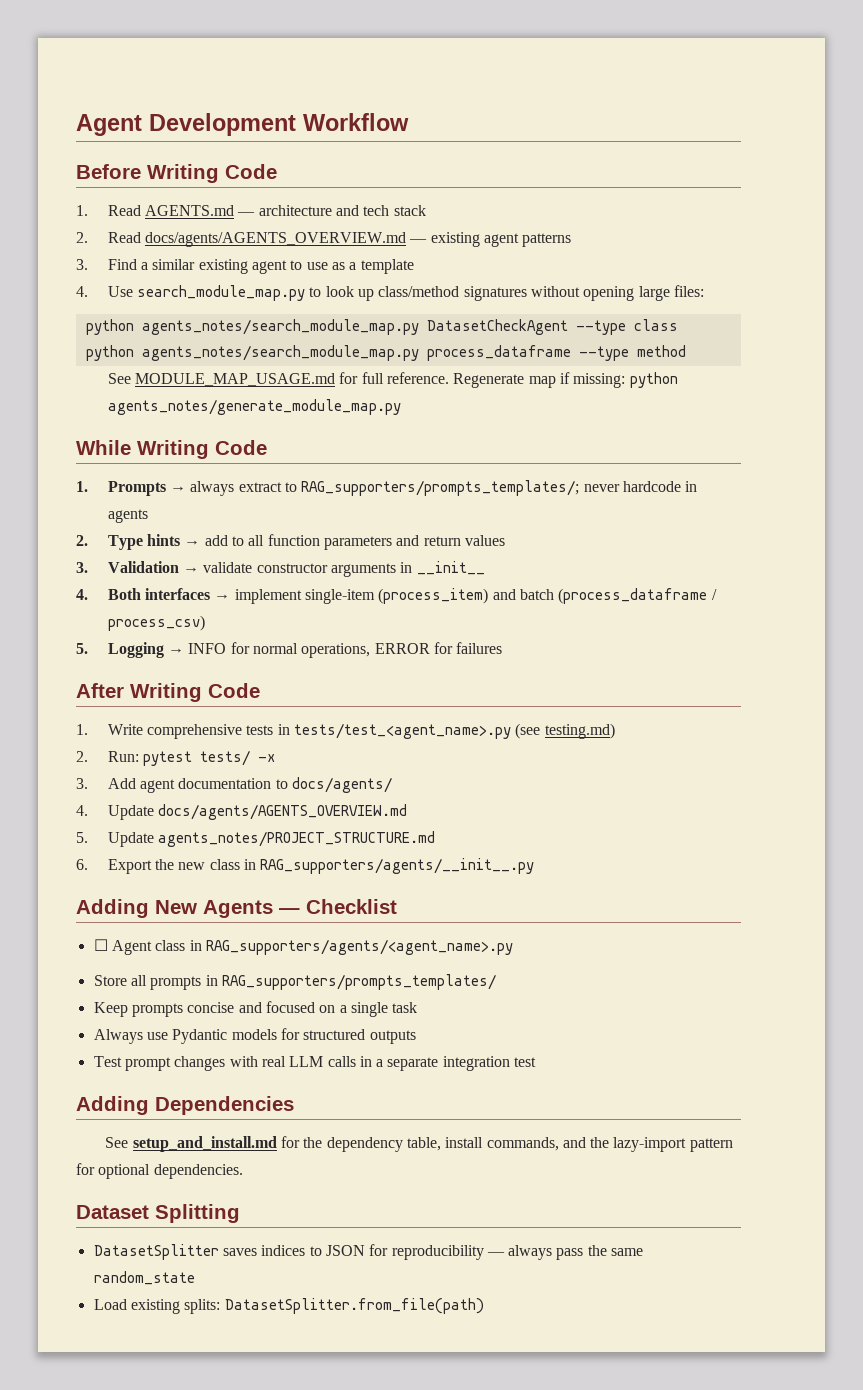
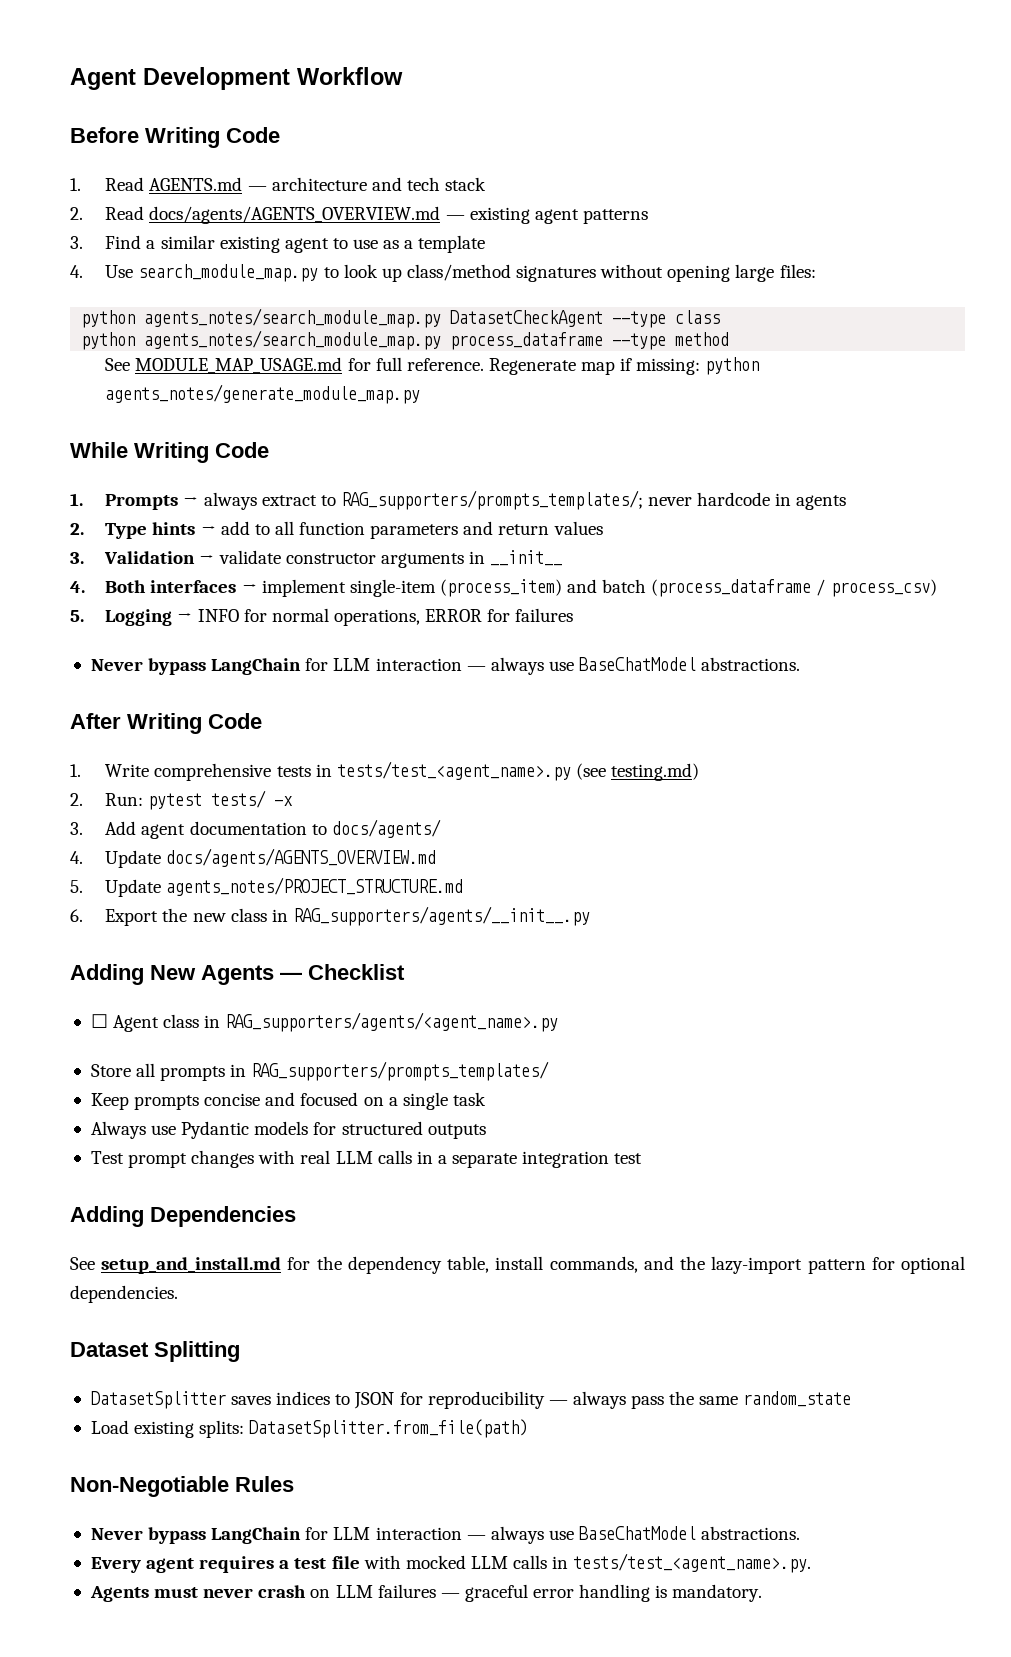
(503, 648) none -> [90,657,801,675] // Never bypass LangChain for LLM interaction — always use BaseChatModel abstractions.
(484, 1306) none -> [70,1476,294,1497] [90,1526,801,1544] [90,1553,812,1573] [89,1584,763,1602] // Non-Negotiable Rules // Never bypass LangChain for LLM interaction — always use BaseChatModel abstractions. // Every agent requires a test file with mocked LLM calls in tests/test_<agent_name>.py. // Agents must never crash on LLM failures — graceful error handling is mandatory.

